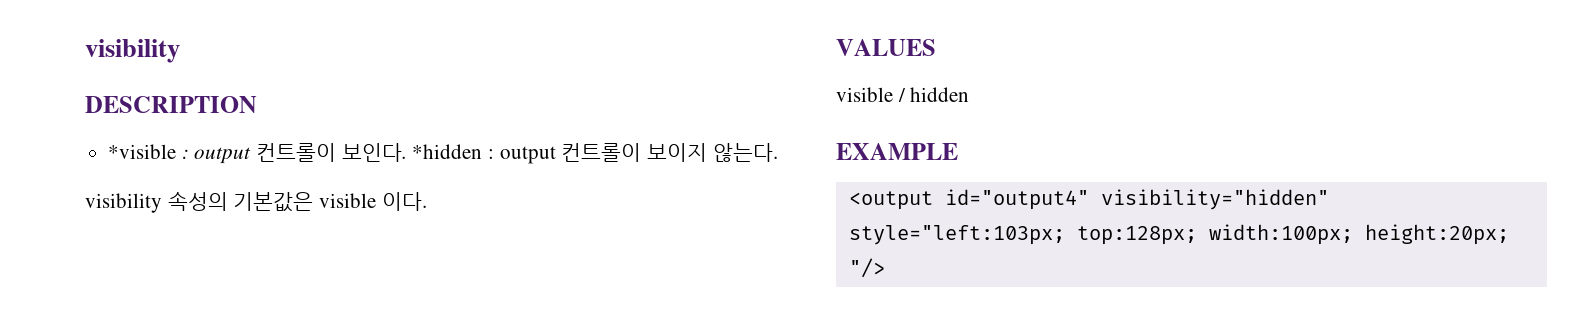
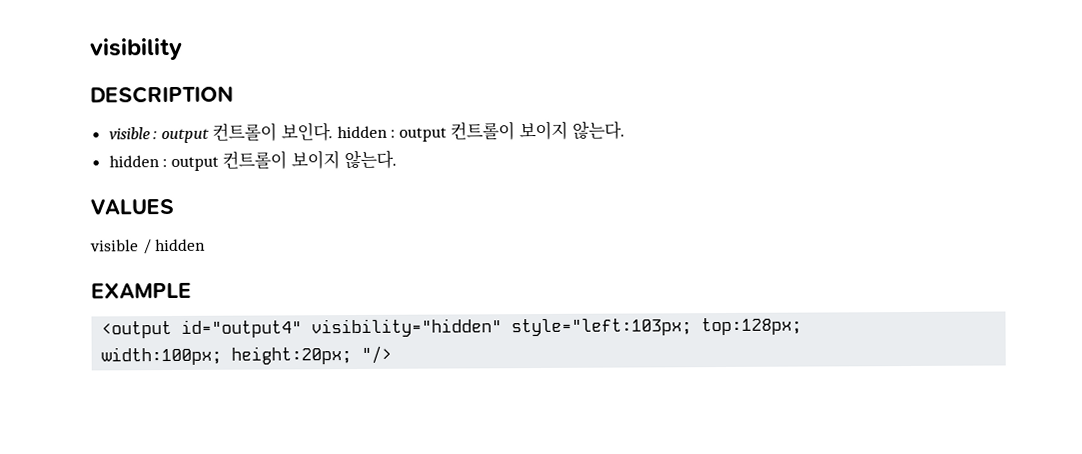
[108,144,177,159] *visible -> [108,127,151,140] visible
[412,143,778,164] [85,191,427,213] *hidden : output 컨트롤이 보이지 않는다. // visibility 속성의 기본값은 visible 이다. -> [336,120,625,142] [108,149,397,172] hidden : output 컨트롤이 보이지 않는다. // hidden : output 컨트롤이 보이지 않는다.
(1197, 235) none -> (803, 326) //

